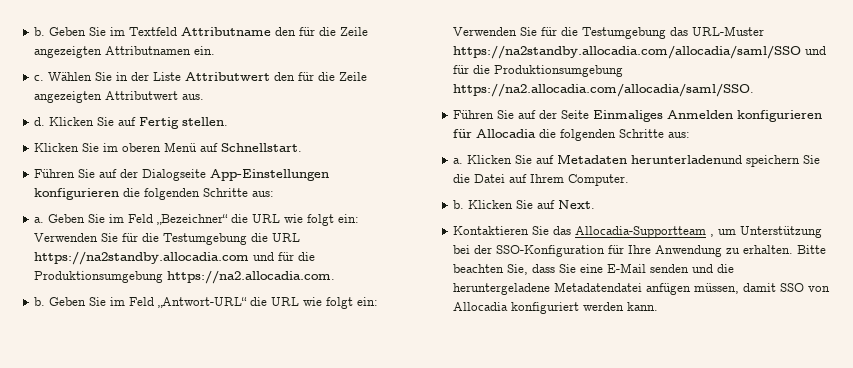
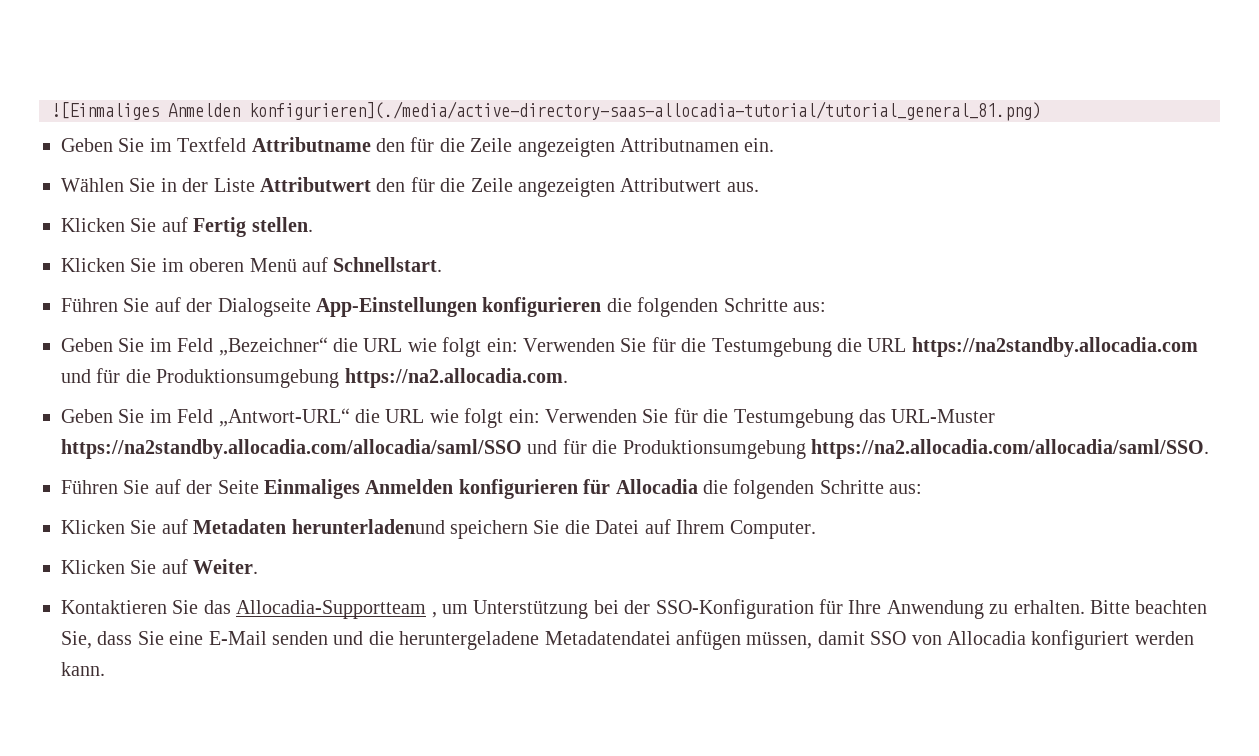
[34,27,46,36] b. -> [51,101,1041,121] ![Einmaliges Anmelden konfigurieren](./media/active-directory-saas-allocadia-tutorial/tutorial_general_81.png) //
[34,75,45,81] c. -> (775, 145) none
[34,117,46,126] d. -> (759, 187) none
[34,217,45,223] a. -> (826, 307) none
[34,297,46,306] b. -> (568, 378) none
[453,158,464,164] a. -> (923, 489) none
[453,200,596,209] b. Klicken Sie auf Next. -> [61,559,259,574] Klicken Sie auf Weiter.

